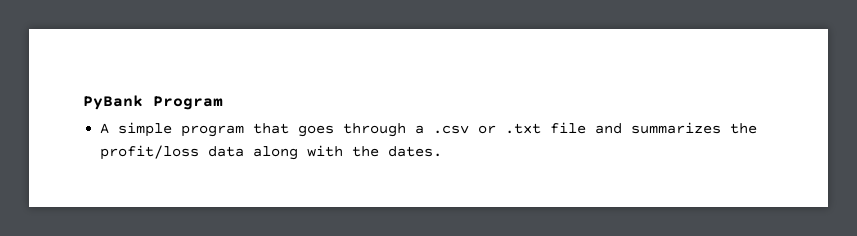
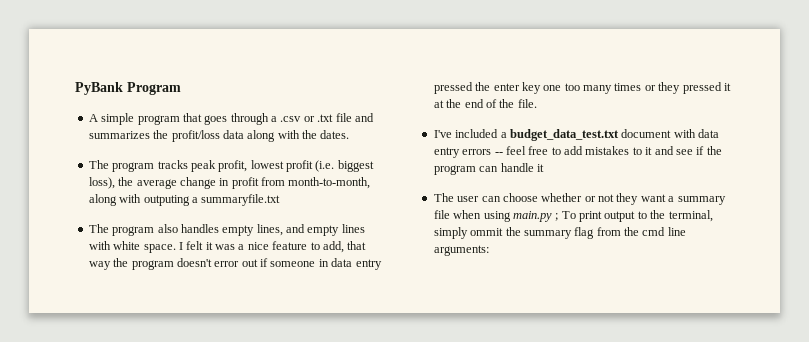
(443, 151) none -> [88,160,374,172] [88,177,371,189] [88,194,281,206] [88,224,365,236] [88,241,367,253] [88,258,382,270] [433,82,731,94] [433,99,537,108] [433,129,719,141] [433,146,722,158] [433,163,544,175] [433,193,726,205] [433,210,713,222] [433,227,686,239] [433,245,489,256] // The program tracks peak profit, lowest profit (i.e. biggest loss), the average change in profit from month-to-month, along with outputing a summaryfile.txt // The program also handles empty lines, and empty lines with white space. I felt it was a nice feature to add, that way the program doesn't error out if someone in data entry pressed the enter key one too many times or they pressed it at the end of the file. // I've included a budget_data_test.txt document with data entry errors -- feel free to add mistakes to it and see if the program can handle it // The user can choose whether or not they want a summary file when using main.py ; To print output to the terminal, simply ommit the summary flag from the cmd line arguments:

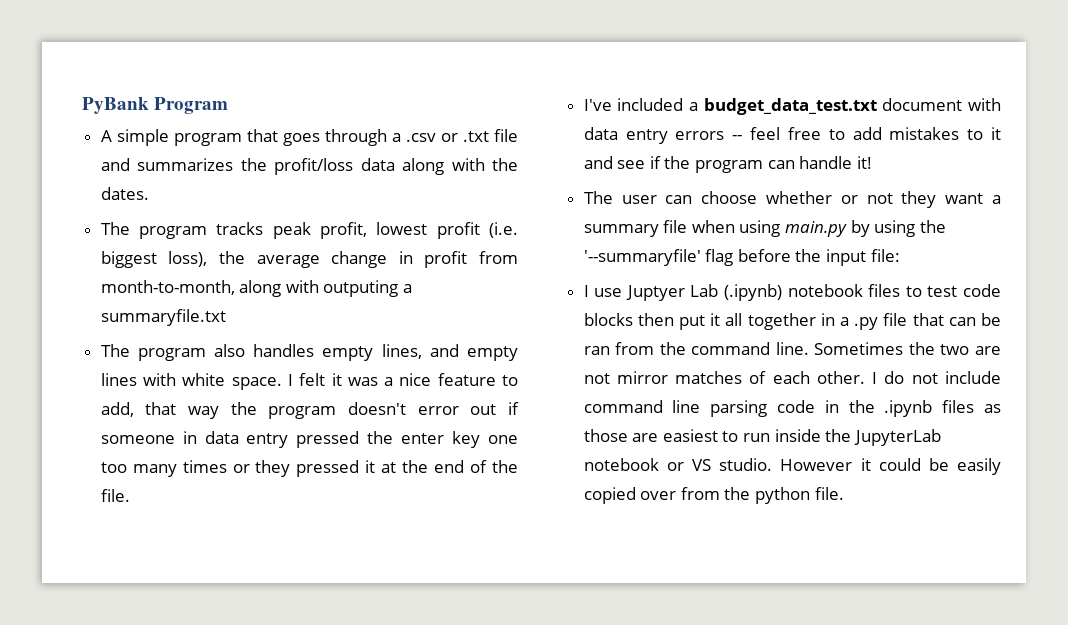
[536,164,544,172] it -> [856,156,872,169] it!
[555,210,713,222] [433,227,686,239] [433,245,489,256] ; To print output to the terminal, simply ommit the summary flag from the cmd line arguments: -> [850,220,946,237] [583,249,900,266] [583,284,1002,301] [583,313,1001,330] [583,342,1001,355] [583,371,1001,384] [583,400,1002,417] [583,429,941,446] [583,458,1001,475] [583,487,844,504] by using the '--summaryfile' flag before the input file: // I use Juptyer Lab (.ipynb) notebook files to test code blocks then put it all together in a .py file that can be ran from the command line. Sometimes the two are not mirror matches of each other. I do not include command line parsing code in the .ipynb files as those are easiest to run inside the JupyterLab notebook or VS studio. However it could be easily copied over from the python file.

